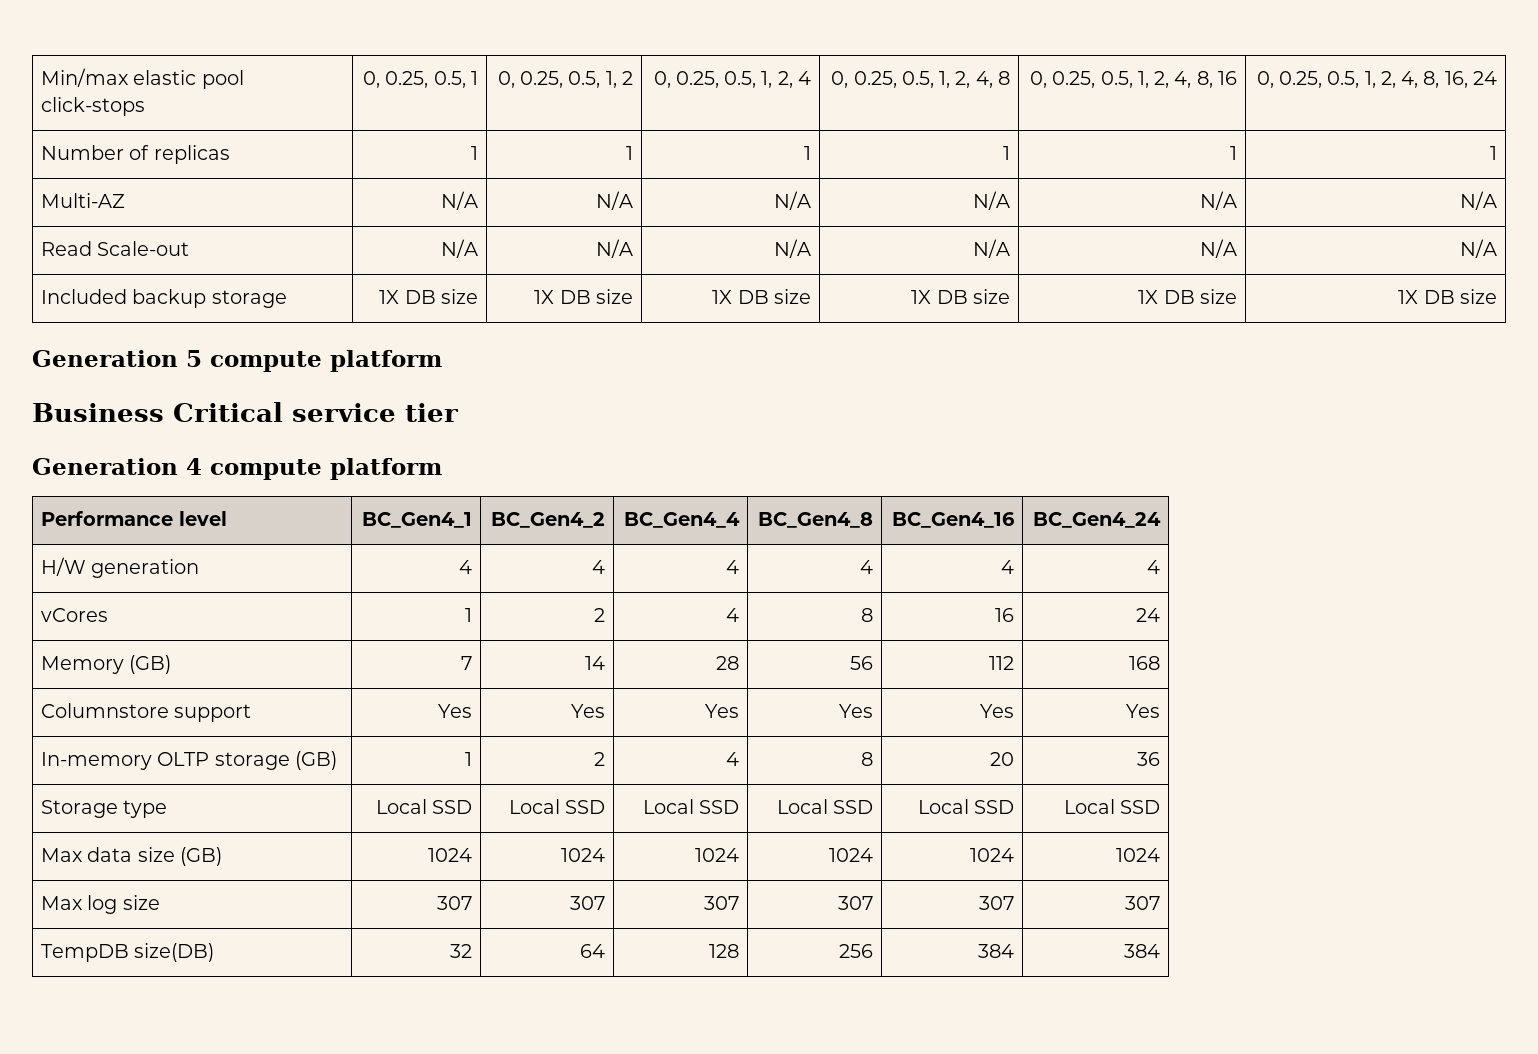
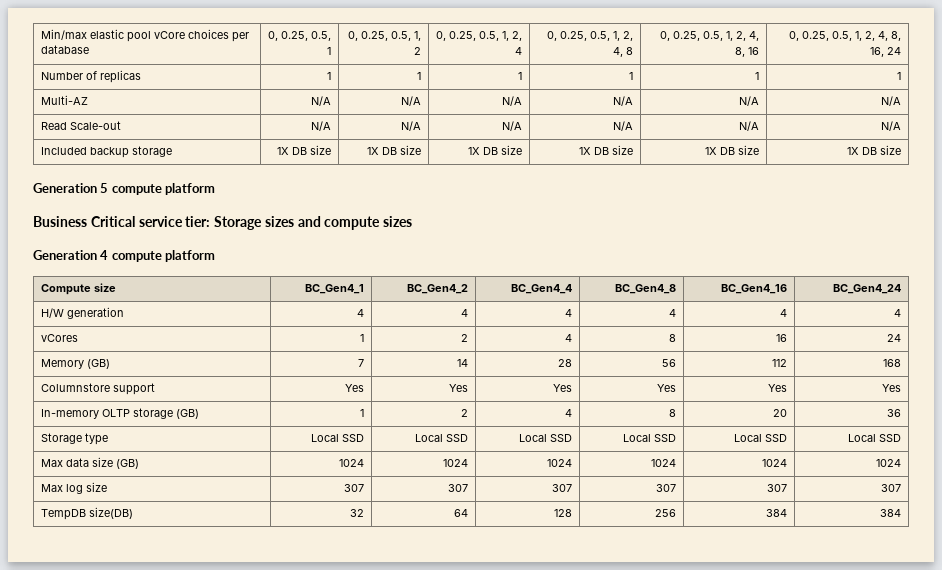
[41,97,146,116] click-stops -> [153,29,249,42] [40,45,89,54] vCore choices per database
[405,403,458,422] tier -> [185,216,413,230] tier: Storage sizes and compute sizes
[41,511,228,526] Performance level -> [40,283,116,295] Compute size

